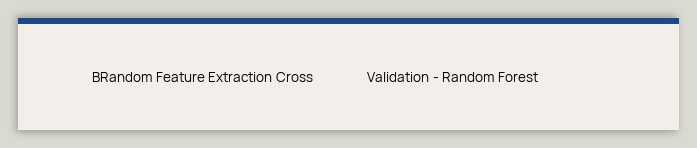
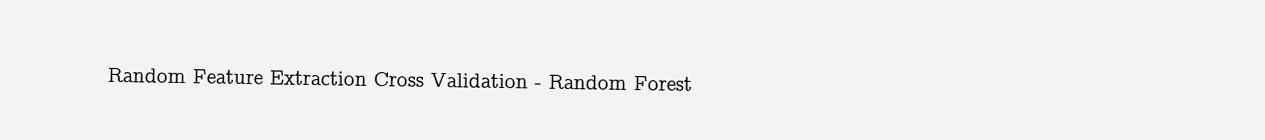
[92,72,152,82] BRandom -> [107,67,186,84] Random

